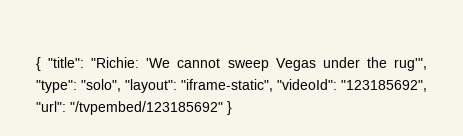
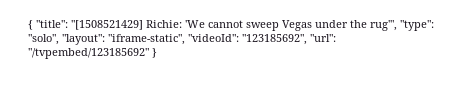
[91,57,140,68] "Richie: -> [71,20,182,30] "[1508521429] Richie:

